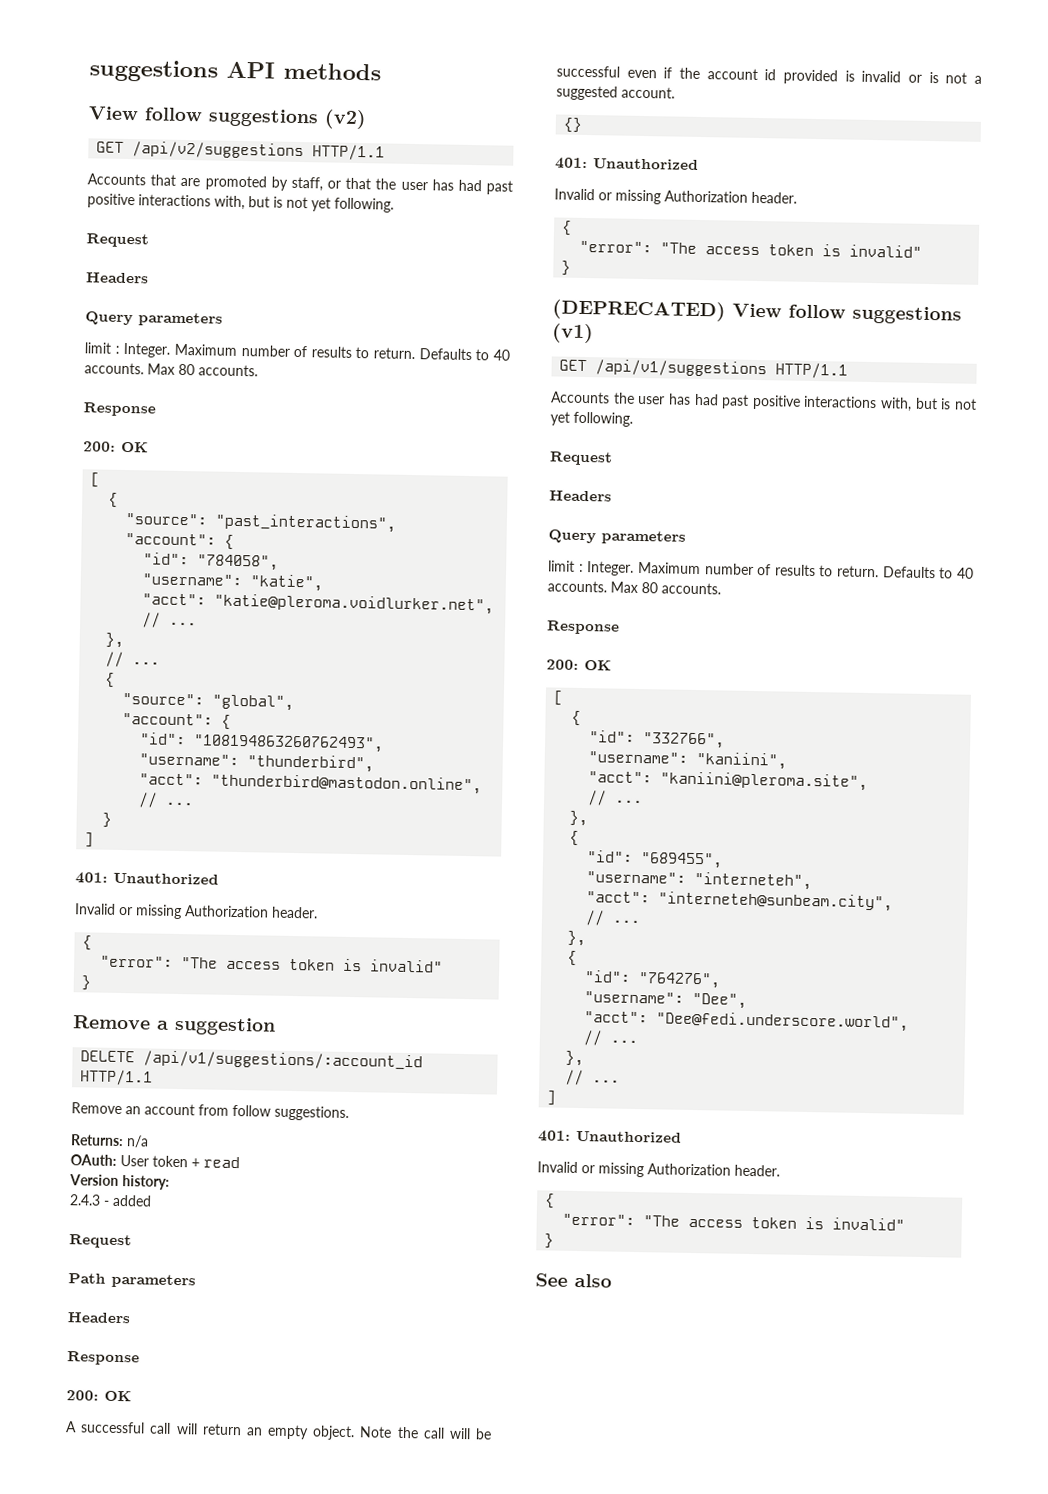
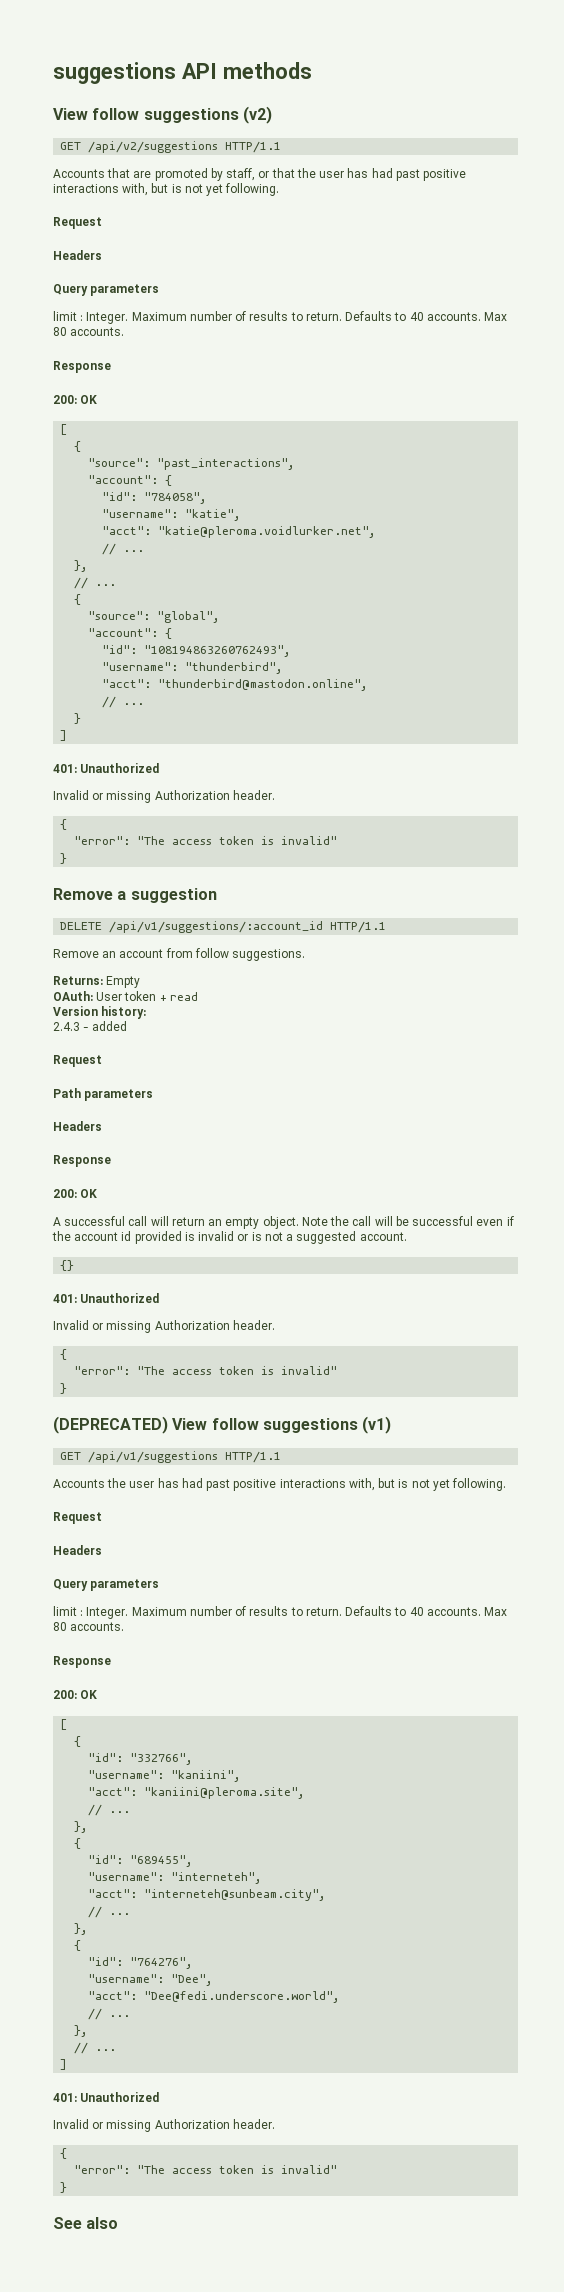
[126,1135,149,1148] n/a -> [106,976,141,988] Empty

